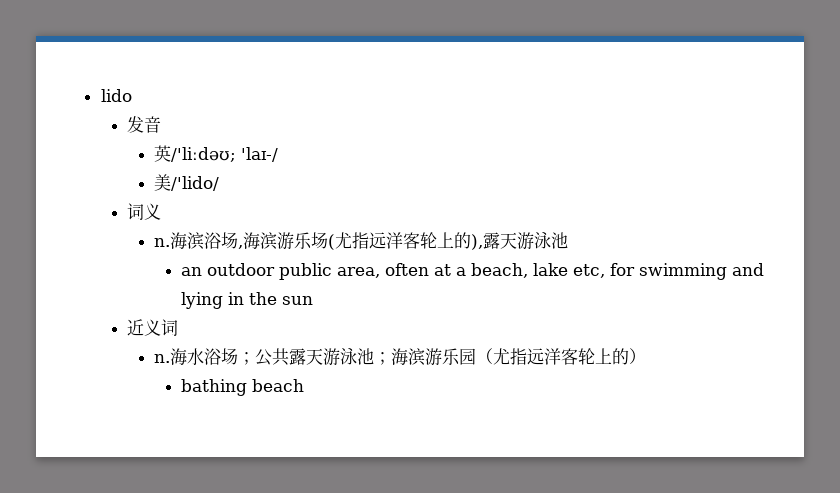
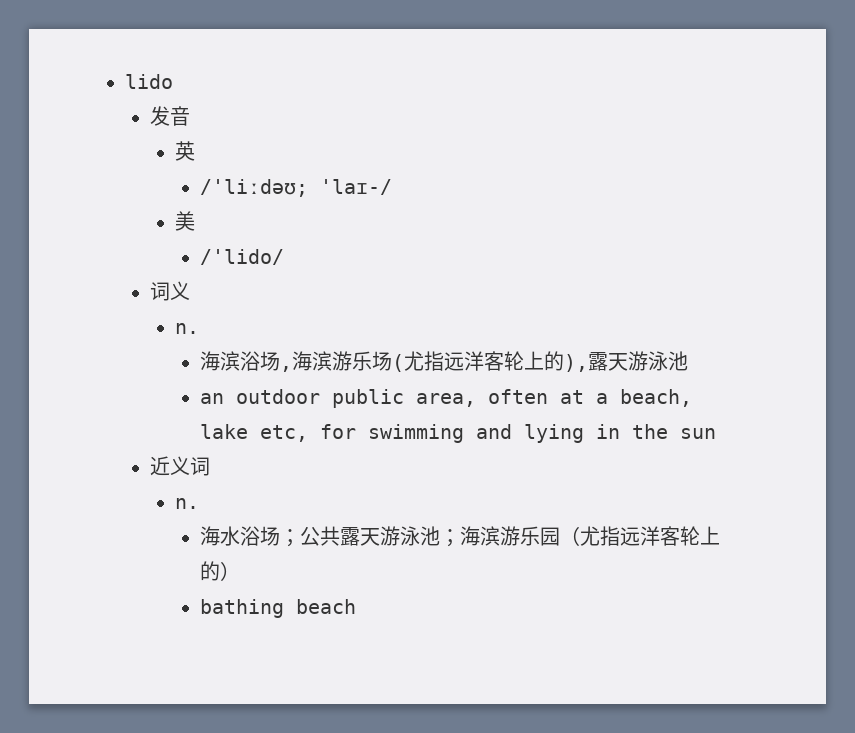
(172, 153) none -> (196, 151) //
(172, 182) none -> (196, 221) //
(171, 242) none -> (200, 328) //
(171, 358) none -> (200, 503) //

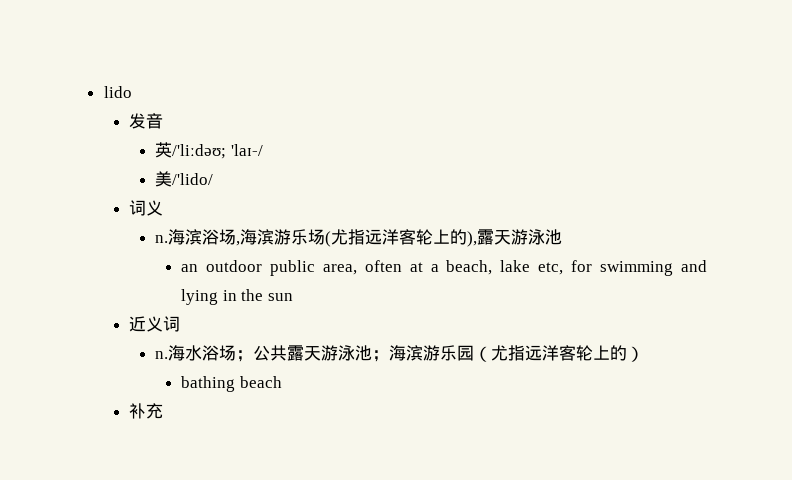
(196, 151) // -> (173, 150) none
(196, 221) // -> (173, 179) none
(200, 328) // -> (169, 239) none
(200, 503) // -> (169, 355) none
(357, 606) none -> [129,403,164,419] // 补充

